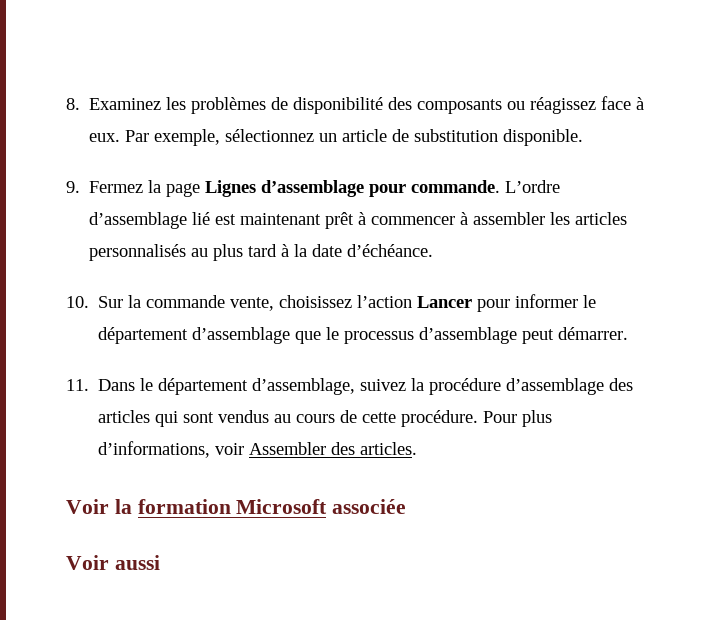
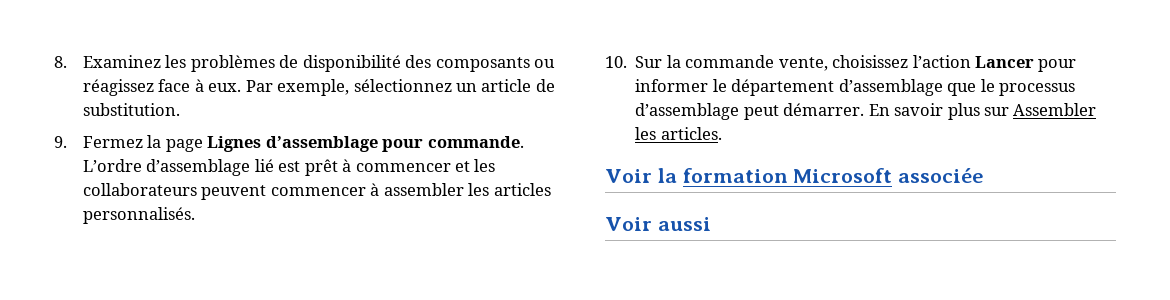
[414,129,584,146] substitution disponible. -> [82,103,180,116] substitution.
[240,213,322,225] maintenant -> (301, 166) none
[460,212,628,225] [89,244,434,261] à assembler les articles personnalisés au plus tard à la date d’échéance. -> [455,159,496,172] [82,183,551,200] [82,207,195,224] et les collaborateurs peuvent commencer à assembler les articles personnalisés.
[66,378,634,395] [98,410,553,427] [98,441,356,458] // 11. Dans le département d’assemblage, suivez la procédure d’assemblage des articles qui sont vendus au cours de cette procédure. Pour plus d’informations, voir Assembler des -> [868,103,1097,120] [635,127,657,140] En savoir plus sur Assembler les

